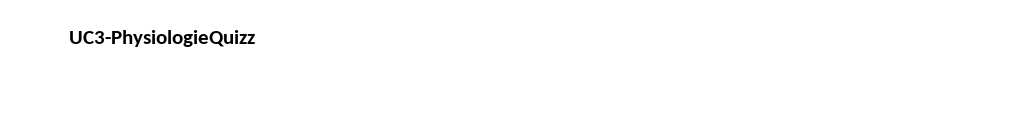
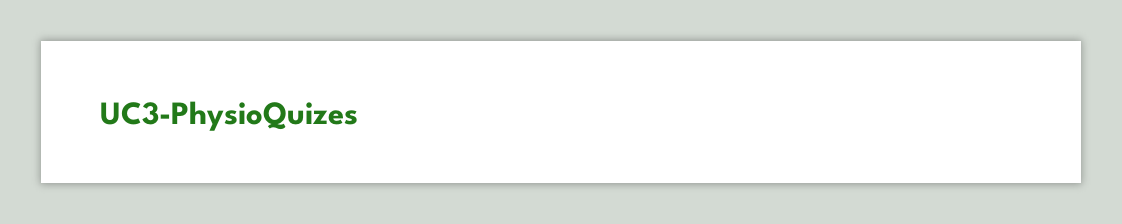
[69,30,255,47] UC3-PhysiologieQuizz -> [100,101,358,131] UC3-PhysioQuizes

